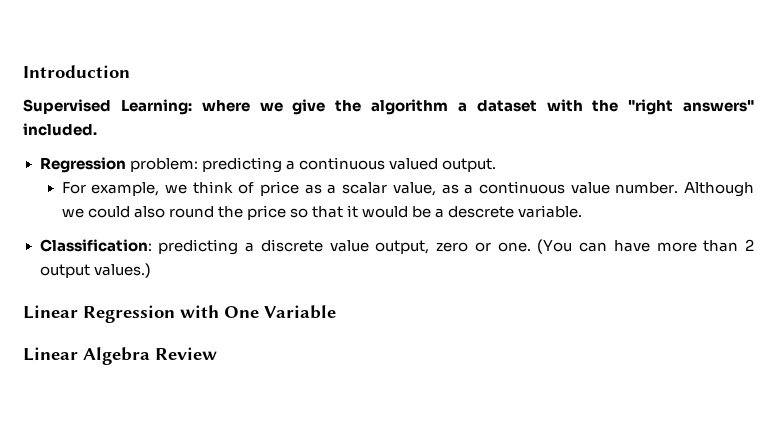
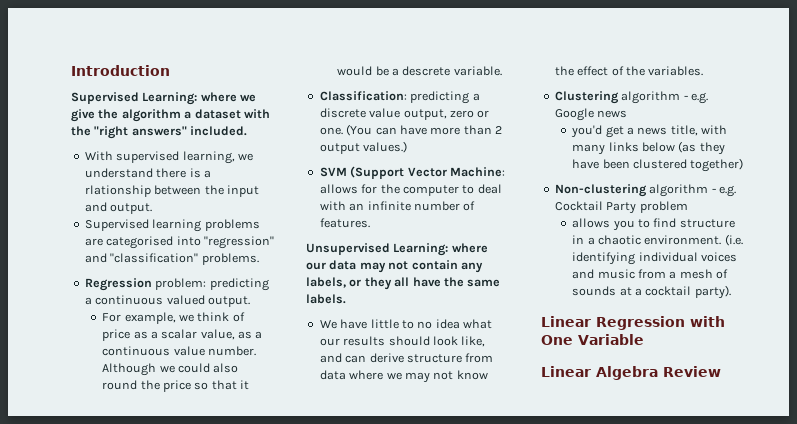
(97, 129) none -> [84,151,253,164] [84,168,211,178] [84,185,259,197] [84,202,153,214] [84,219,260,232] [84,236,274,249] [84,253,259,265] // With supervised learning, we understand there is a rlationship between the input and output. // Supervised learning problems are categorised into "regression" and "classification" problems.
(151, 270) none -> [319,166,505,179] [319,184,502,196] [319,201,476,211] [319,218,370,228] [306,243,488,256] [306,260,483,273] [306,277,501,290] [306,294,346,304] [319,319,492,329] [319,336,486,347] [319,353,494,363] [319,370,488,383] [554,66,704,76] [554,91,708,104] [554,108,628,121] [571,125,728,138] [572,141,725,155] [572,158,744,172] [554,184,736,197] [554,201,688,214] [572,218,735,231] [572,234,743,246] [572,252,737,265] [572,269,729,279] [572,285,731,299] // SVM (Support Vector Machine: allows for the computer to deal with an infinite number of features. // Unsupervised Learning: where our data may not contain any labels, or they all have the same labels. // We have little to no idea what our results should look like, and can derive structure from data where we may not know the effect of the variables. // Clustering algorithm - e.g. Google news // you'd get a news title, with many links below (as they have been clustered together) // Non-clustering algorithm - e.g. Cocktail Party problem // allows you to find structure in a chaotic environment. (i.e. identifying individual voices and music from a mesh of sounds at a cocktail party).

